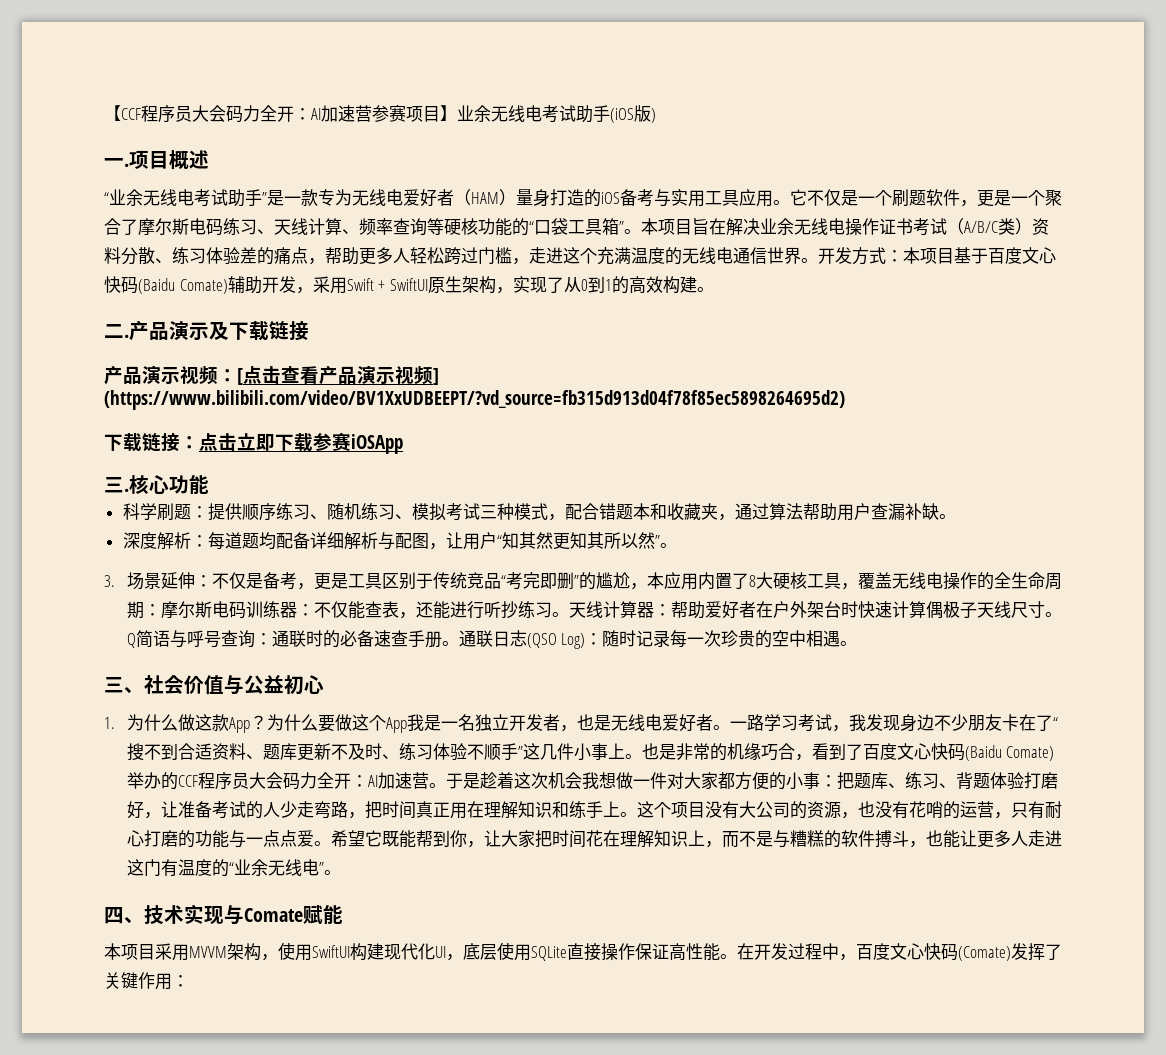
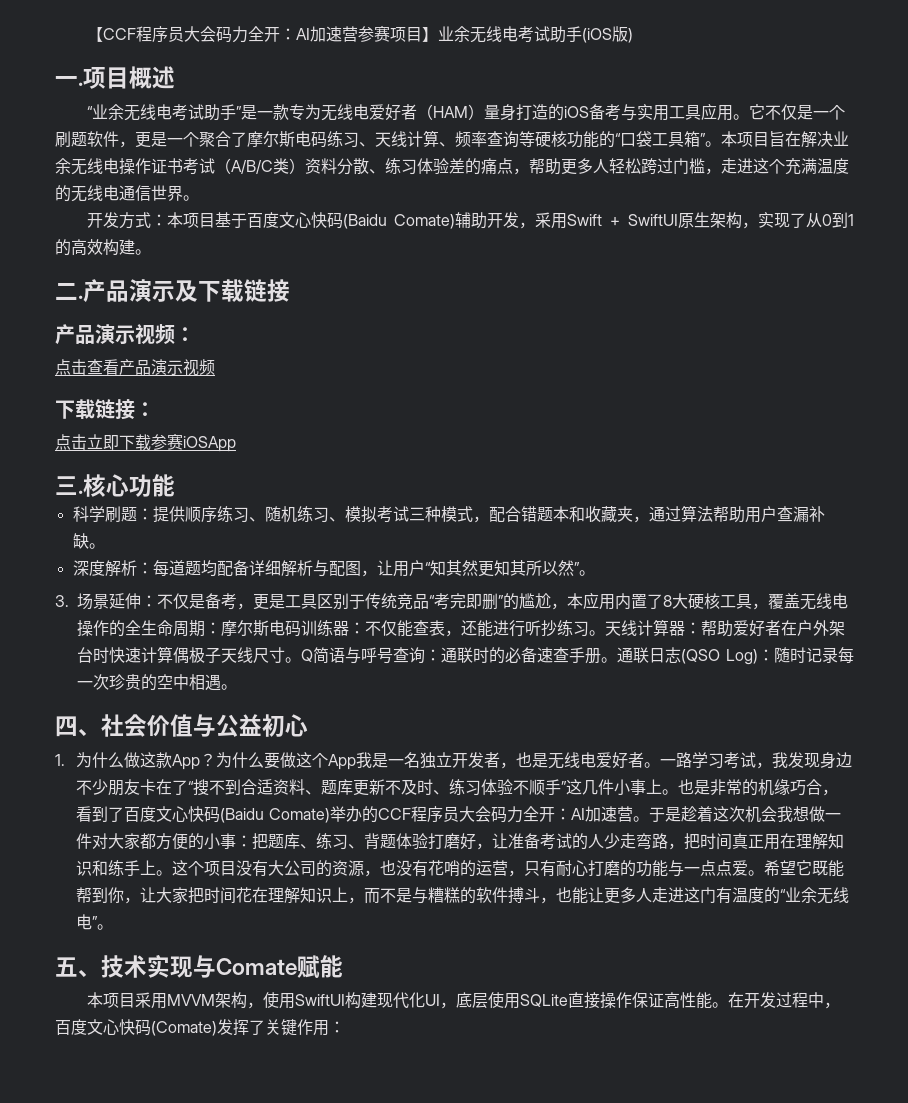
(818, 260) none -> (199, 198) //
[237,368,243,385] [ -> (195, 334) //
[433,368,439,385] [104,390,845,410] ] (https://www.bilibili.com/video/BV1XxUDBEEPT/?vd_source=fb315d913d04f78f85ec5898264695d2) -> (215, 367) none
(199, 442) none -> (155, 409) //
[104,677,124,693] 三 -> [55,716,78,737] 四
[104,907,124,924] 四 -> [55,957,78,977] 五

